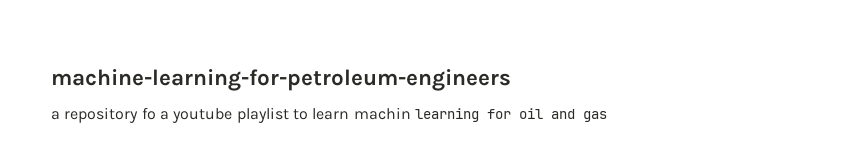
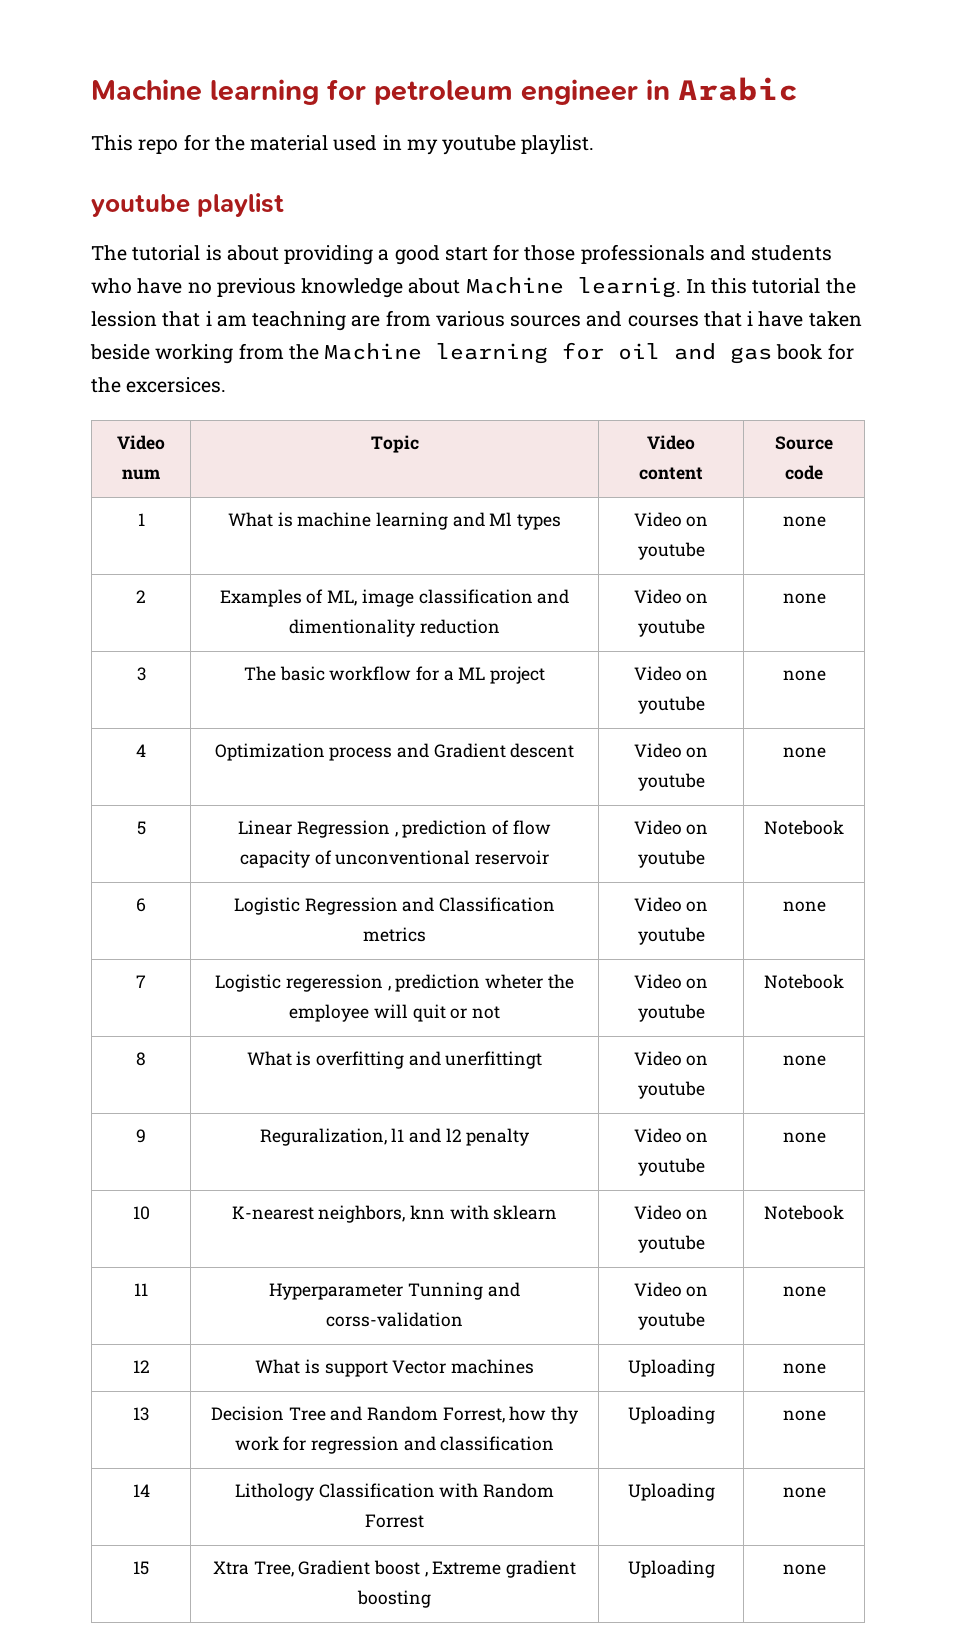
[51,69,511,91] [51,107,411,123] machine-learning-for-petroleum-engineers // a repository fo a youtube playlist to learn machin -> [91,77,798,105] [91,134,595,155] [91,193,285,217] [91,244,833,265] [91,277,856,298] [91,310,862,331] [90,343,423,364] Machine learning for petroleum engineer in Arabic // This repo for the material used in my youtube playlist. // youtube playlist // The tutorial is about providing a good start for those professionals and students who have no previous knowledge about Machine learnig. In this tutorial the lession that i am teachning are from various sources and courses that i have taken beside working from the Machine
(607, 116) none -> [776,343,854,360] [91,377,227,393] [117,435,165,450] [122,469,160,480] [370,435,419,453] [647,435,695,450] [639,467,703,480] [775,436,833,450] [785,465,823,480] [137,513,145,526] [227,512,562,530] [633,512,709,527] [637,542,705,560] [782,516,826,527] [136,590,146,603] [219,589,570,607] [289,619,500,637] [633,589,709,604] [637,619,705,637] [782,593,826,604] [136,667,146,681] [243,666,546,684] [633,666,709,681] [637,696,705,714] [782,670,826,681] [136,744,146,757] [214,743,575,761] [633,743,709,758] [637,773,705,791] [782,747,826,758] [136,821,146,835] [238,820,551,838] [239,850,550,868] [633,820,709,835] [637,850,705,868] [764,820,844,835] [136,898,146,912] [233,897,556,915] [363,927,427,942] [633,897,709,912] [637,927,705,945] [782,901,826,912] [136,975,146,988] [215,974,574,992] [289,1004,500,1022] [633,974,709,989] [637,1004,705,1022] [764,974,844,989] [136,1052,146,1066] [246,1051,543,1069] [633,1051,709,1066] [637,1081,705,1099] [782,1055,826,1066] [136,1129,146,1143] [259,1128,530,1146] [633,1128,709,1143] [637,1158,705,1176] [782,1132,826,1143] [132,1206,150,1220] [231,1205,558,1223] [633,1205,709,1220] [637,1235,705,1253] [764,1205,844,1220] [134,1283,148,1296] [269,1282,520,1300] [326,1312,463,1327] [633,1282,709,1297] [637,1312,705,1330] [782,1286,826,1297] [132,1360,150,1373] [255,1359,534,1377] [627,1359,715,1377] [782,1363,826,1374] [133,1407,149,1421] [210,1406,579,1424] [234,1436,555,1454] [627,1406,715,1424] [782,1410,826,1421] [132,1484,150,1497] [234,1483,555,1501] [365,1514,425,1528] [627,1483,715,1501] [782,1487,826,1498] [133,1561,149,1575] [212,1560,577,1578] [357,1590,431,1608] [627,1560,715,1578] [782,1564,826,1575] book for the excersices. // Video num | Topic | Video content | Source code // 1 | What is machine learning and Ml types | Video on youtube | none // 2 | Examples of ML, image classification and dimentionality reduction | Video on youtube | none // 3 | The basic workflow for a ML project | Video on youtube | none // 4 | Optimization process and Gradient descent | Video on youtube | none // 5 | Linear Regression , prediction of flow capacity of unconventional reservoir | Video on youtube | Notebook // 6 | Logistic Regression and Classification metrics | Video on youtube | none // 7 | Logistic regeression , prediction wheter the employee will quit or not | Video on youtube | Notebook // 8 | What is overfitting and unerfittingt | Video on youtube | none // 9 | Reguralization, l1 and l2 penalty | Video on youtube | none // 10 | K-nearest neighbors, knn with sklearn | Video on youtube | Notebook // 11 | Hyperparameter Tunning and corss-validation | Video on youtube | none // 12 | What is support Vector machines | Uploading | none // 13 | Decision Tree and Random Forrest, how thy work for regression and classification | Uploading | none // 14 | Lithology Classification with Random Forrest | Uploading | none // 15 | Xtra Tree, Gradient boost , Extreme gradient boosting | Uploading | none

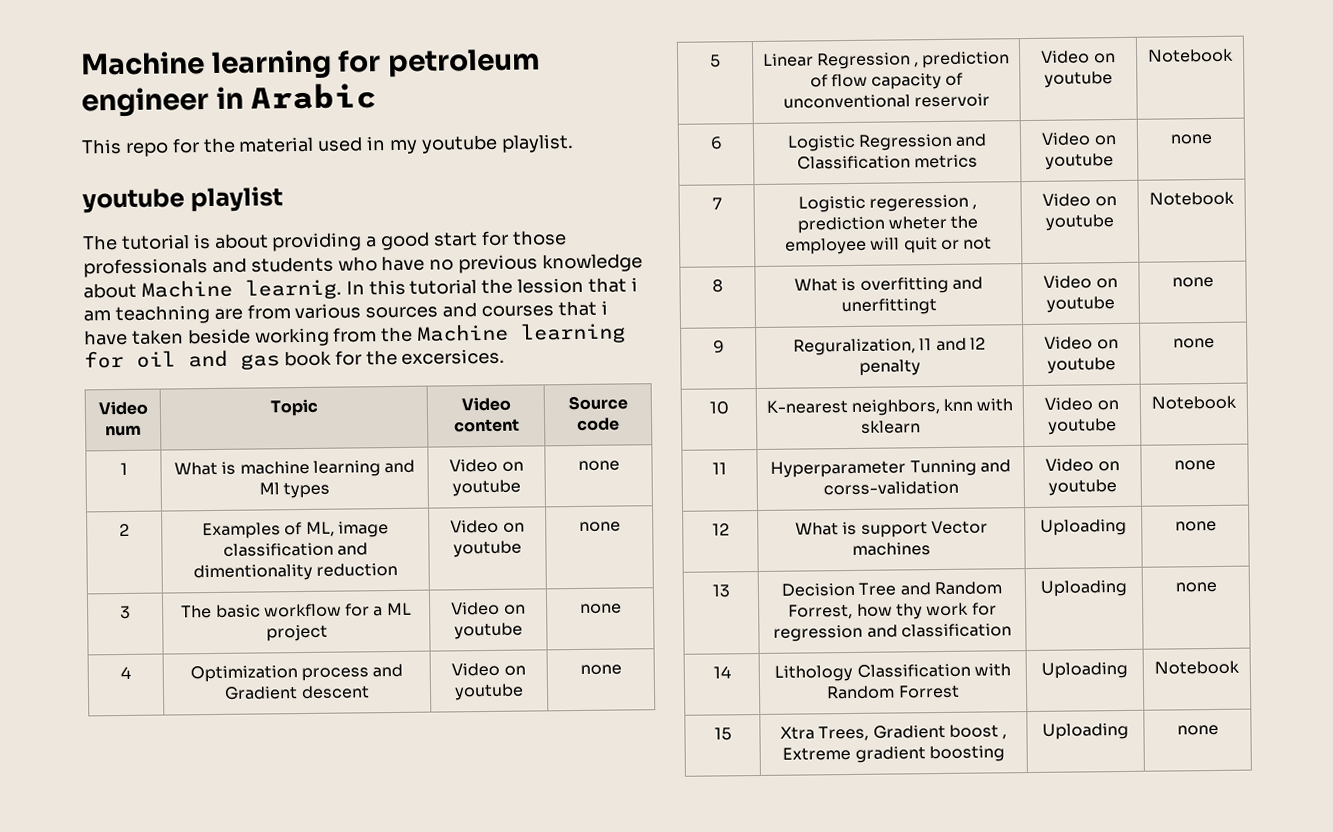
[782,1487,826,1498] | none -> [1154,660,1240,675] | Notebook
[253,1561,294,1577] Tree, -> [818,725,870,742] Trees,

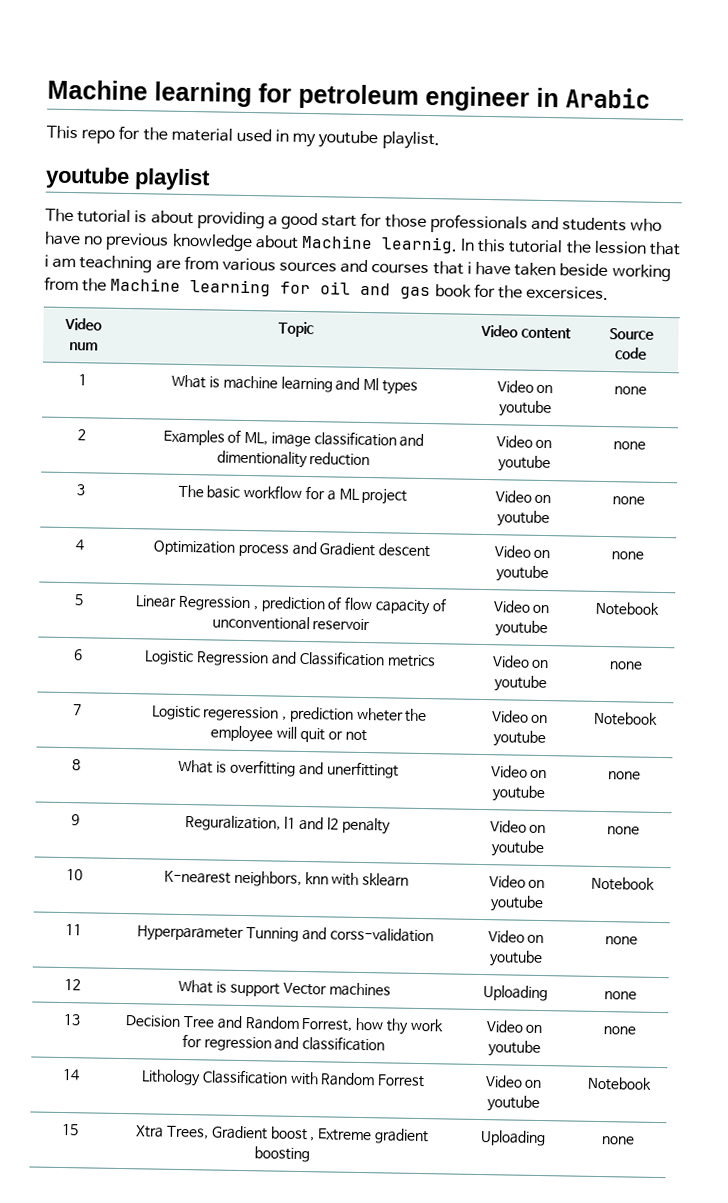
[1040,579,1128,597] Uploading -> [485,1020,543,1034] [487,1040,541,1058] Video on youtube
[1041,661,1128,679] Uploading -> [484,1075,543,1089] [486,1095,540,1113] Video on youtube

